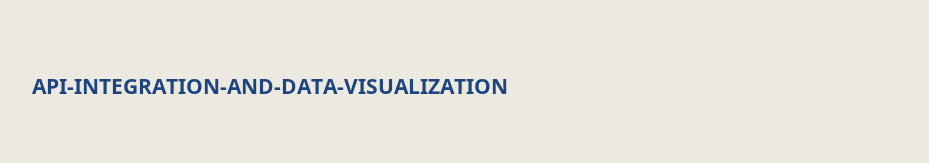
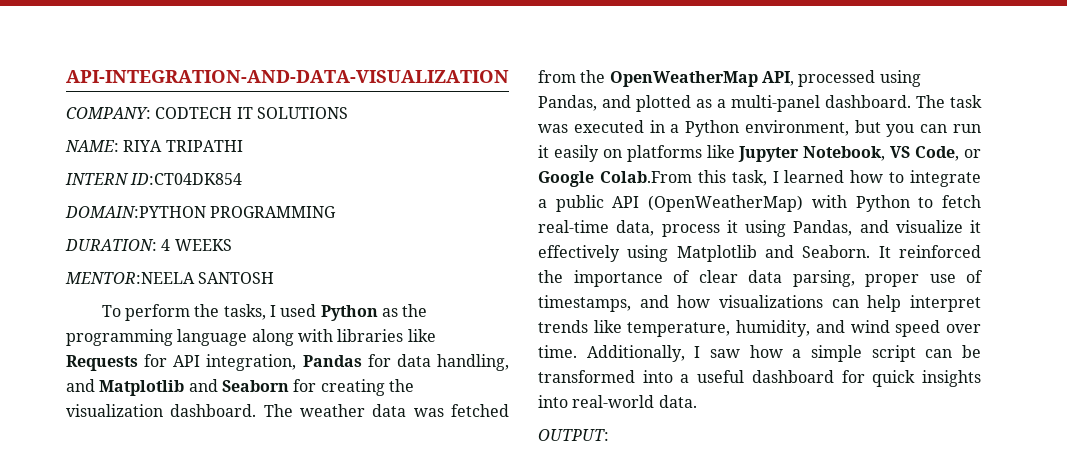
(508, 86) none -> [66,107,348,119] [65,140,243,152] [65,173,243,185] [65,206,337,218] [65,239,232,251] [65,272,275,284] [101,304,428,321] [66,329,436,346] [66,354,510,371] [66,379,414,396] [66,404,509,417] [538,70,921,87] [538,95,982,112] [538,120,981,137] [538,145,982,162] [538,170,981,187] [538,195,981,212] [538,220,981,237] [538,245,981,262] [538,270,983,287] [538,295,982,312] [538,320,981,337] [538,345,981,362] [538,370,981,387] [538,395,697,408] [538,429,609,441] // COMPANY: CODTECH IT SOLUTIONS // NAME: RIYA TRIPATHI // INTERN ID:CT04DK854 // DOMAIN:PYTHON PROGRAMMING // DURATION: 4 WEEKS // MENTOR:NEELA SANTOSH // To perform the tasks, I used Python as the programming language along with libraries like Requests for API integration, Pandas for data handling, and Matplotlib and Seaborn for creating the visualization dashboard. The weather data was fetched from the OpenWeatherMap API, processed using Pandas, and plotted as a multi-panel dashboard. The task was executed in a Python environment, but you can run it easily on platforms like Jupyter Notebook, VS Code, or Google Colab.From this task, I learned how to integrate a public API (OpenWeatherMap) with Python to fetch real-time data, process it using Pandas, and visualize it effectively using Matplotlib and Seaborn. It reinforced the importance of clear data parsing, proper use of timestamps, and how visualizations can help interpret trends like temperature, humidity, and wind speed over time. Additionally, I saw how a simple script can be transformed into a useful dashboard for quick insights into real-world data. // OUTPUT:

